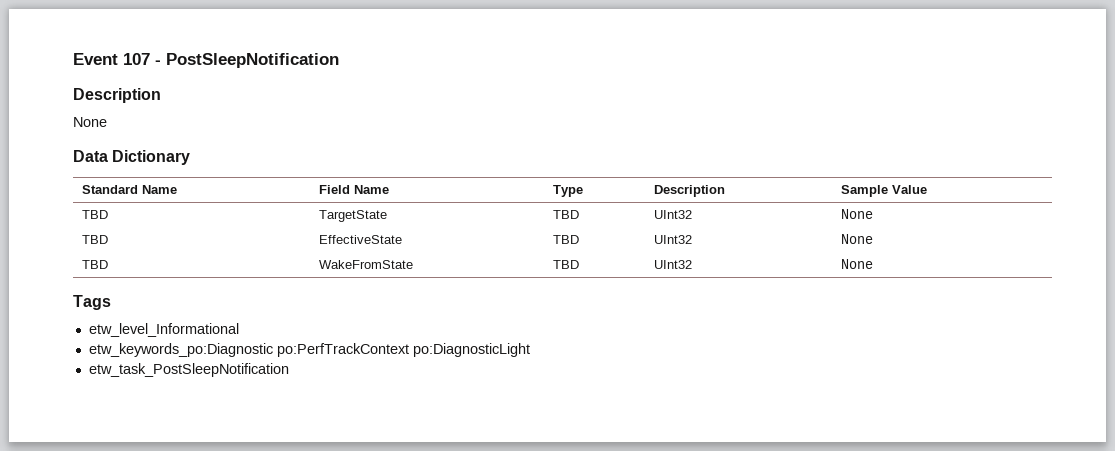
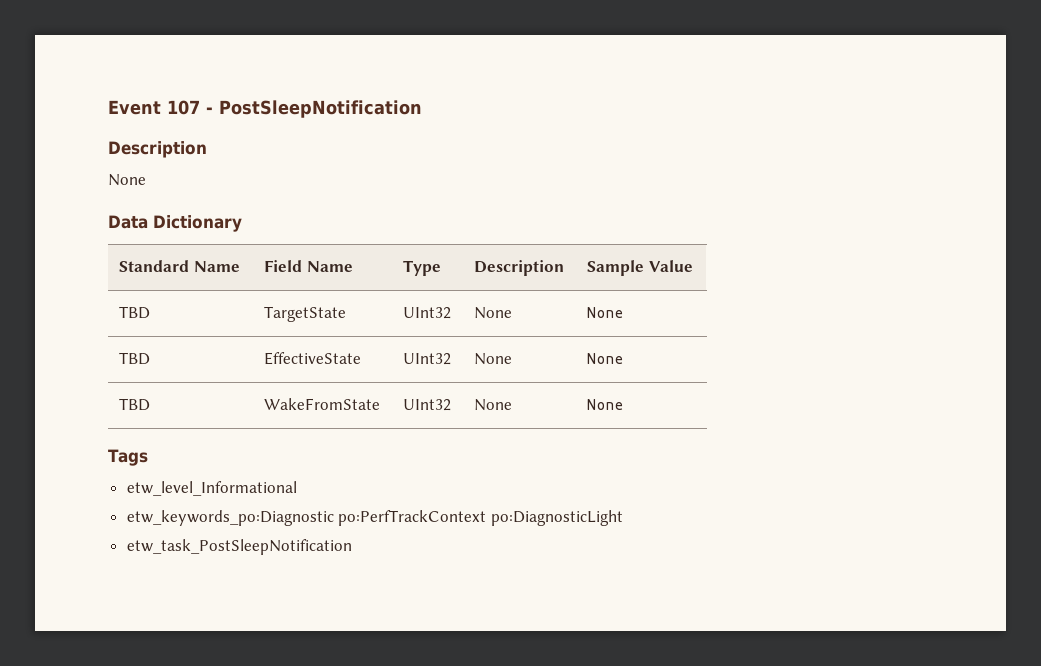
[552,210,579,219] [653,210,692,219] TBD | UInt32 -> [403,307,452,319] [474,307,513,319] UInt32 | None
[552,235,579,244] [653,235,692,244] TBD | UInt32 -> [403,353,452,365] [474,353,513,365] UInt32 | None
[552,260,579,269] [653,260,692,269] TBD | UInt32 -> [403,399,452,411] [474,399,513,411] UInt32 | None

